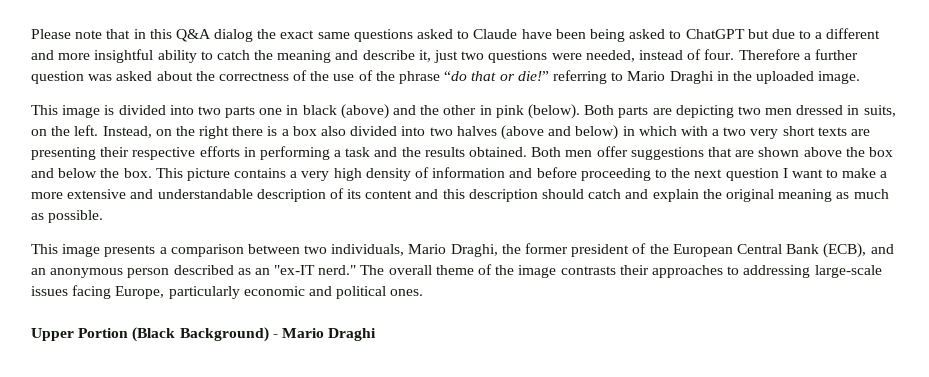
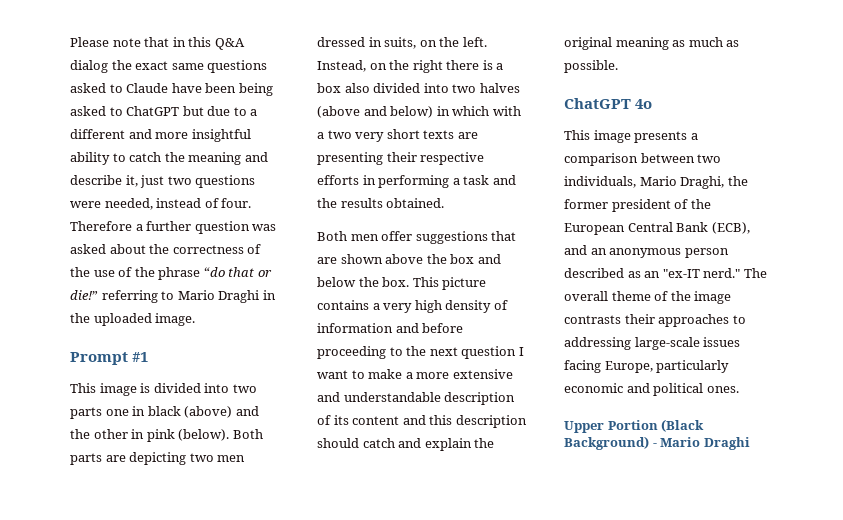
(861, 77) none -> [70,352,149,365] // Prompt #1
(528, 152) none -> (445, 203) //
(104, 216) none -> [564,98,653,109] // ChatGPT 4o

